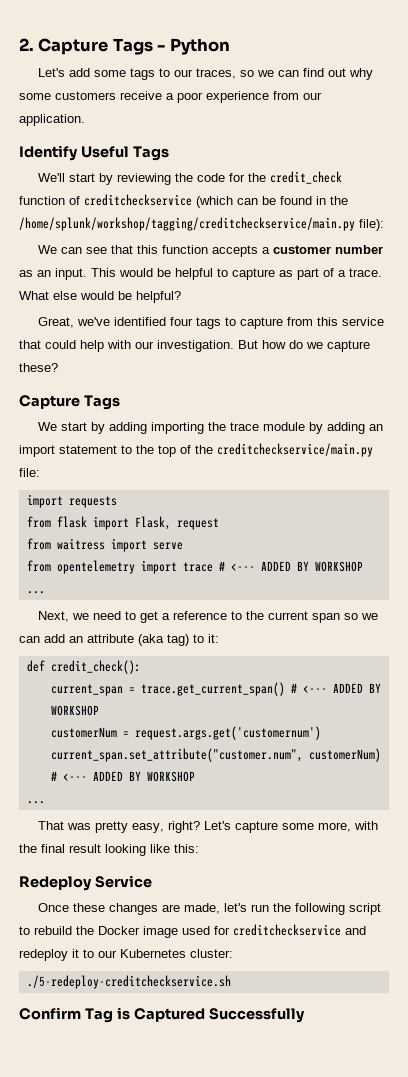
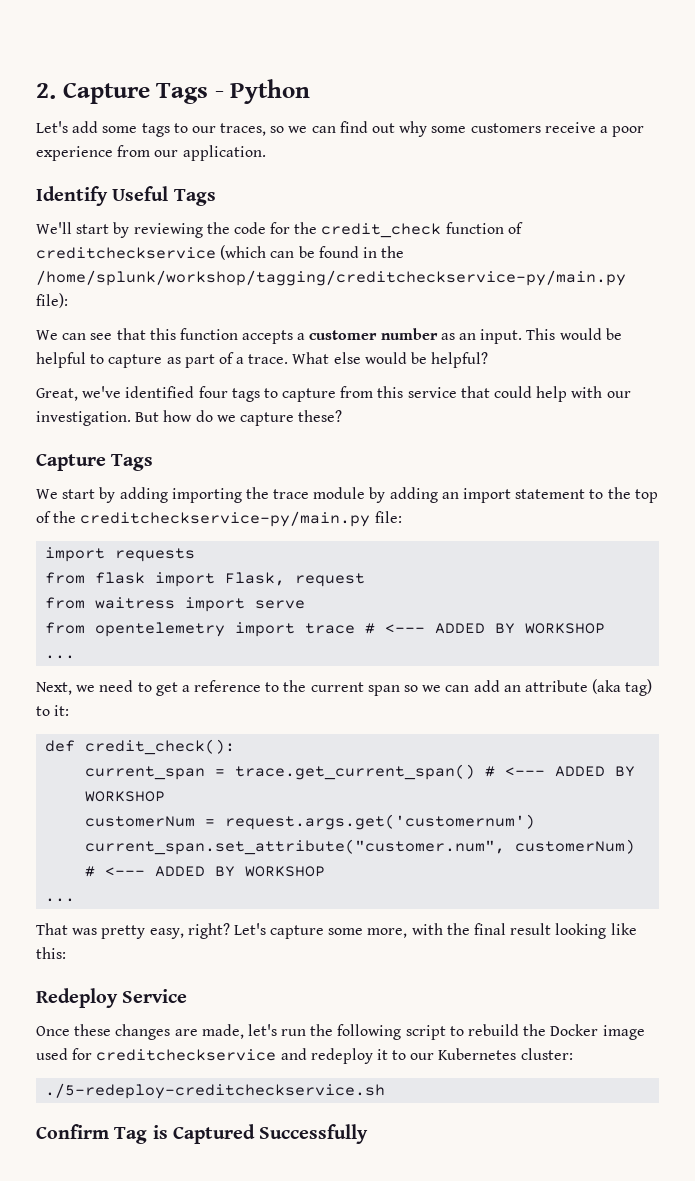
[19,217,355,231] /home/splunk/workshop/tagging/creditcheckservice/main.py -> [36,270,626,286] /home/splunk/workshop/tagging/creditcheckservice-py/main.py
[217,443,373,457] creditcheckservice/main.py -> [80,511,371,527] creditcheckservice-py/main.py

